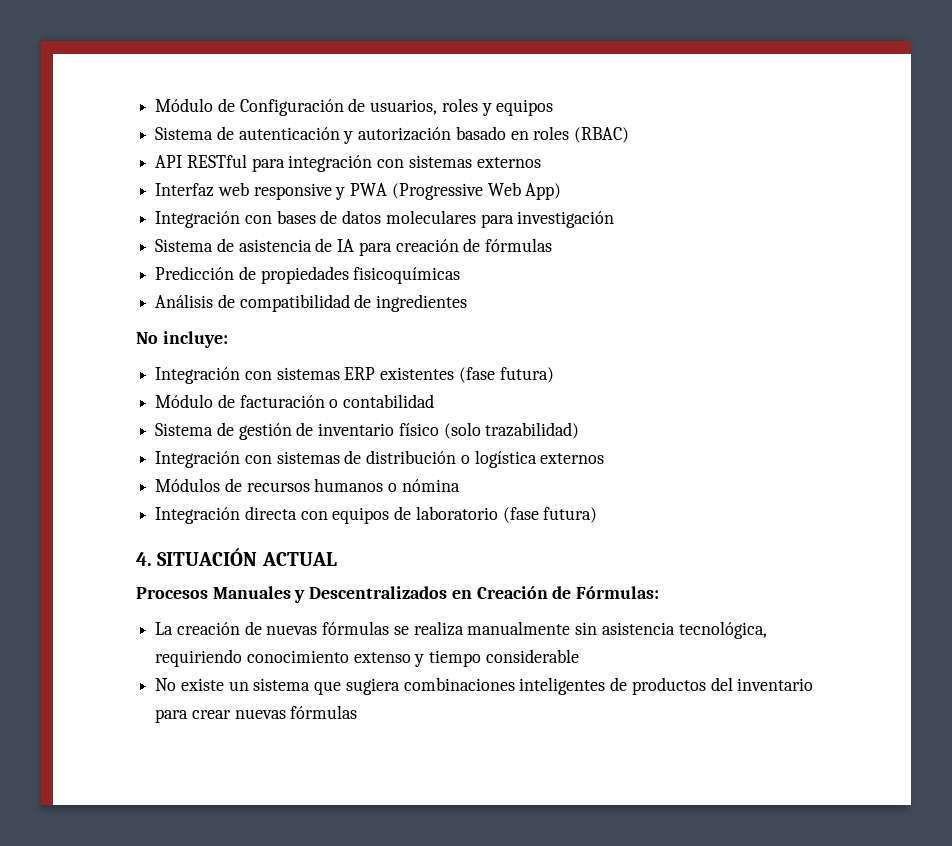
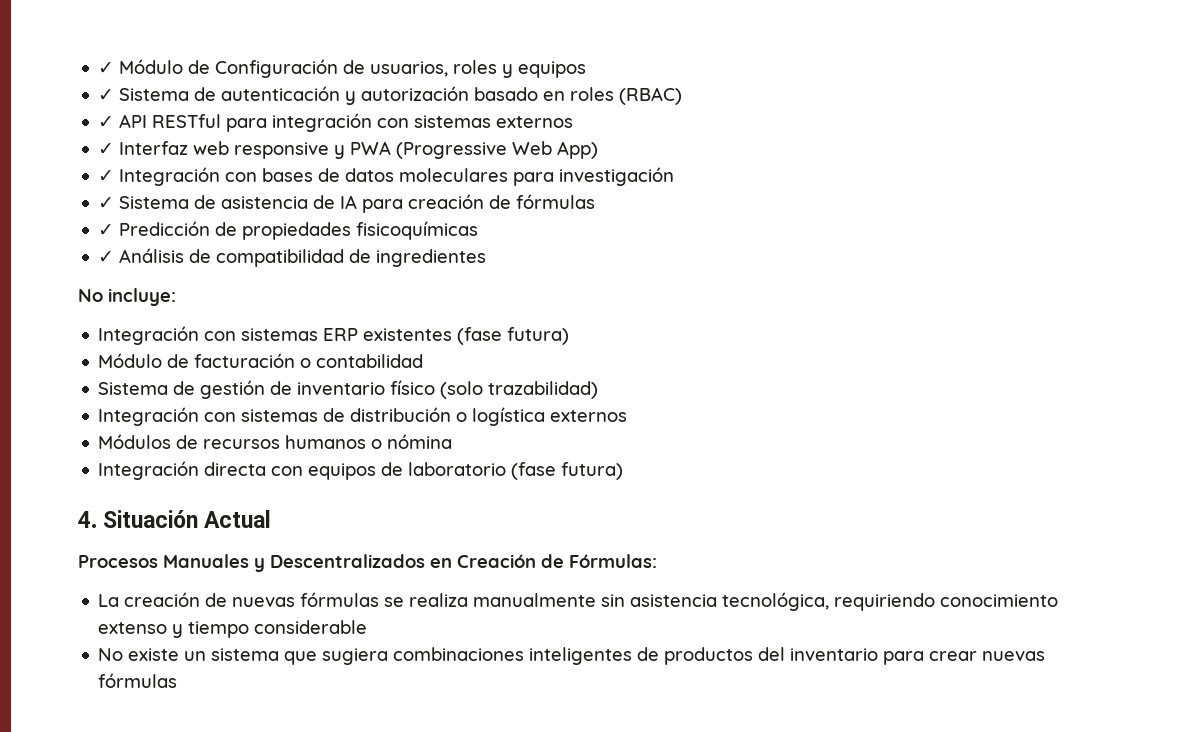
(155, 105) none -> [98,62,115,74] ✓
(554, 107) none -> [98,89,115,101] ✓
(630, 135) none -> [98,116,115,128] ✓
(541, 162) none -> [98,143,115,155] ✓
(562, 191) none -> [98,170,115,182] ✓
(615, 219) none -> [98,197,115,209] ✓
(553, 245) none -> [98,224,115,236] ✓
(461, 275) none -> [98,251,115,263] ✓
[157,548,337,566] SITUACIÓN ACTUAL -> [103,510,272,528] Situación Actual

